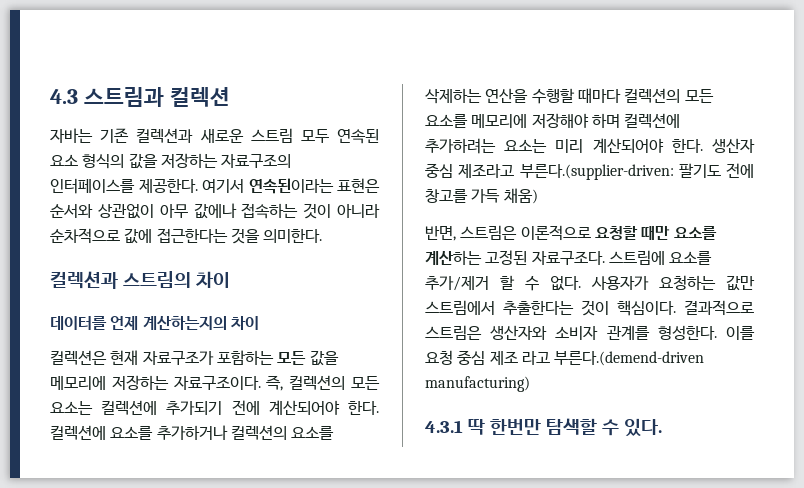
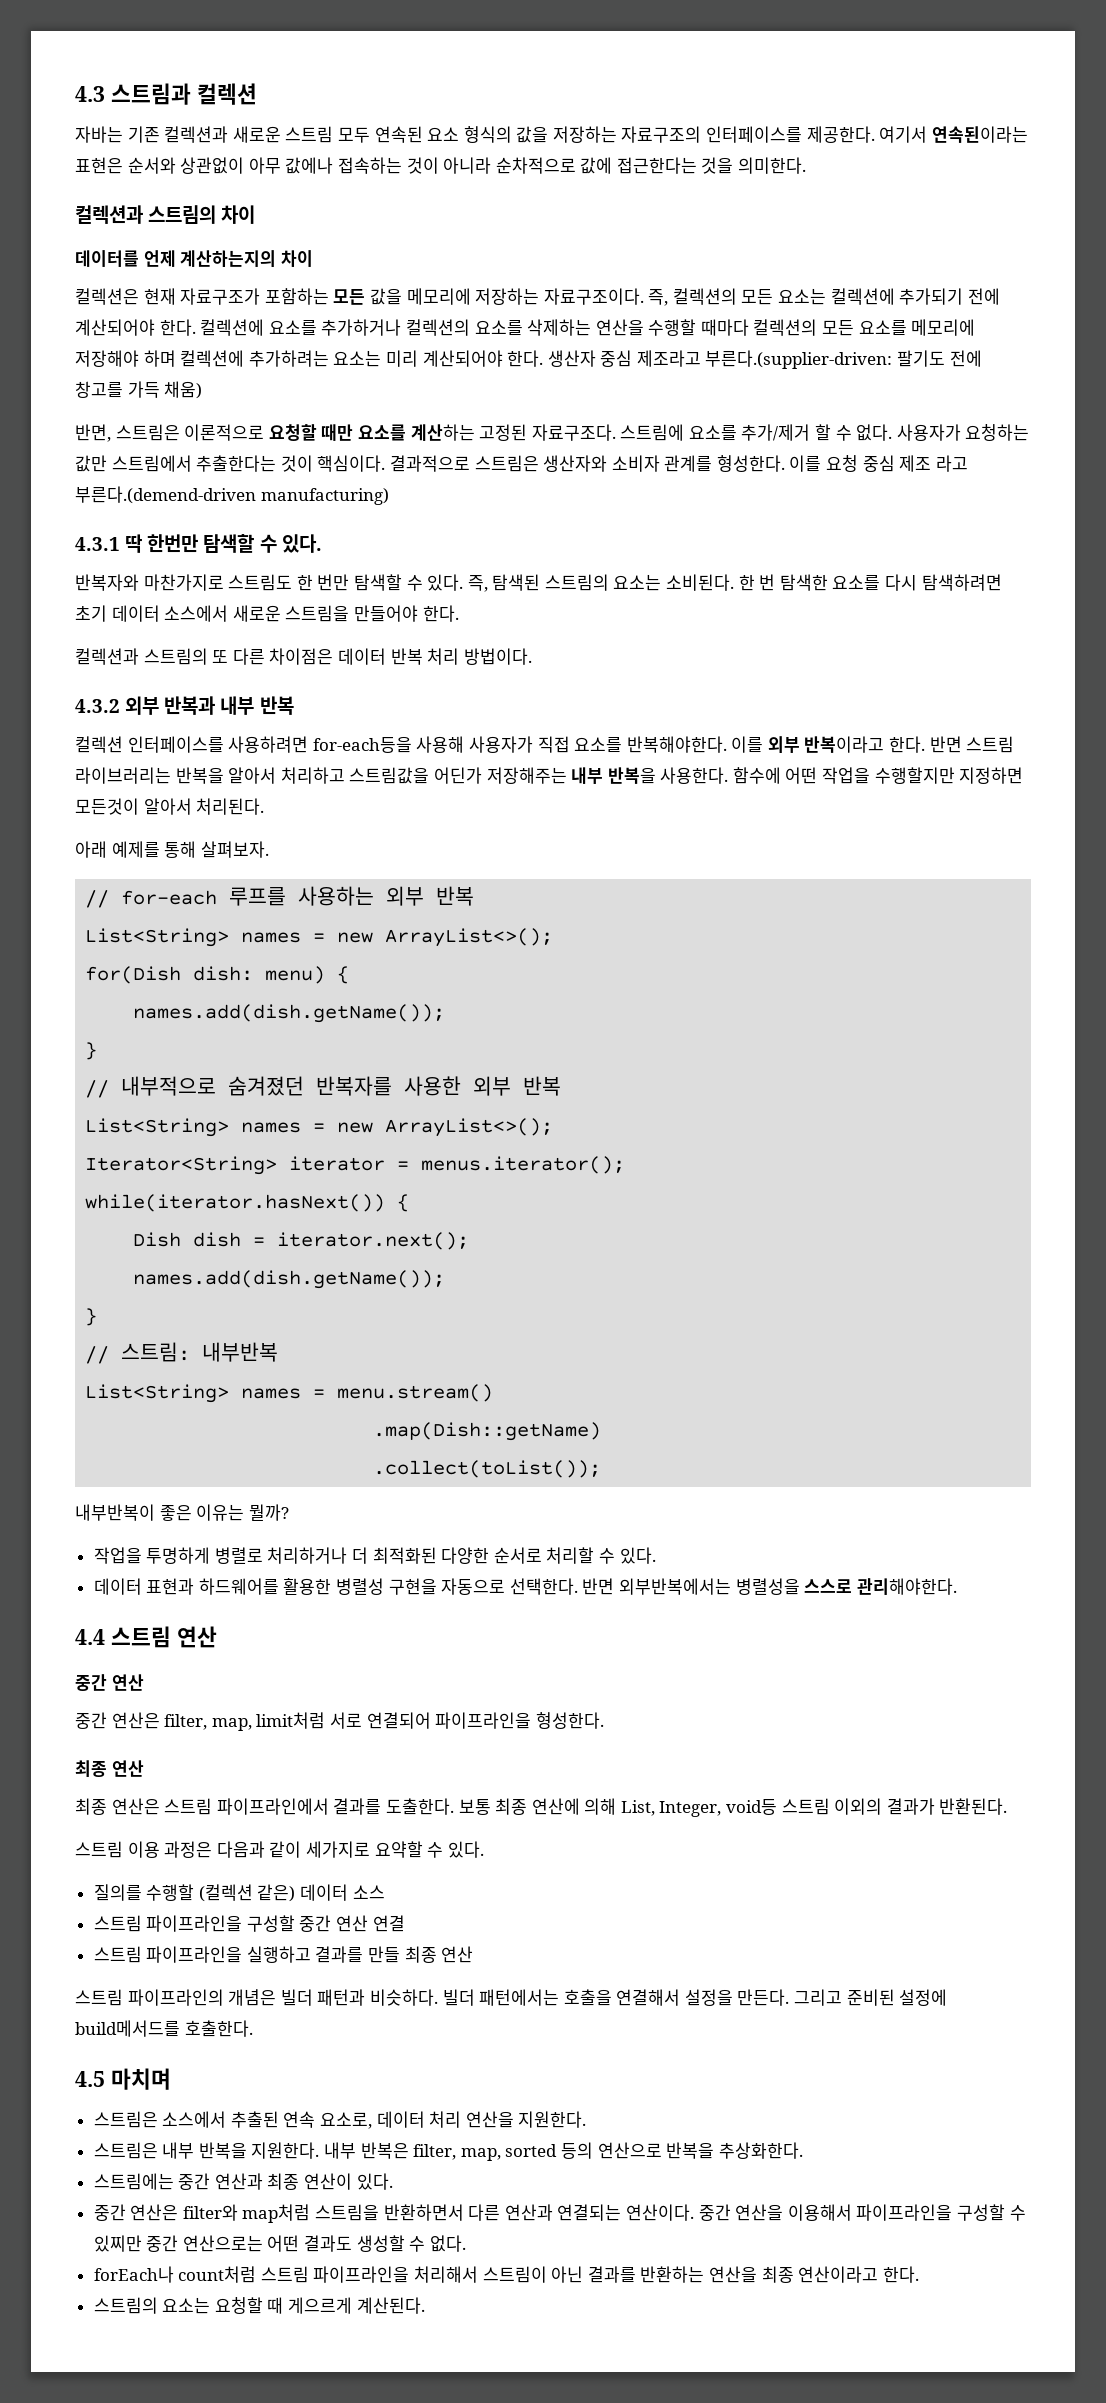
(662, 427) none -> [75,574,1002,592] [75,605,459,622] [75,648,532,665] [75,696,294,715] [75,736,1015,753] [75,767,1024,784] [75,798,265,815] [75,841,269,858] [85,886,475,908] [85,928,554,947] [85,966,350,984] [133,1004,446,1023] [85,1042,98,1060] [85,1076,562,1098] [85,1118,554,1137] [85,1156,626,1175] [85,1194,410,1212] [133,1232,470,1250] [133,1270,446,1289] [85,1308,98,1326] [85,1342,279,1364] [85,1384,494,1403] [373,1422,602,1441] [373,1460,602,1478] [75,1504,289,1521] [93,1547,656,1564] [93,1578,957,1595] [75,1626,217,1648] [75,1674,144,1691] [75,1712,604,1731] [75,1760,144,1777] [75,1798,1008,1817] [75,1841,484,1858] [93,1884,385,1902] [93,1915,405,1932] [93,1946,474,1963] [75,1989,948,2006] [75,2020,253,2037] [75,2068,171,2090] [93,2111,587,2129] [93,2142,803,2161] [93,2173,393,2190] [93,2204,1026,2223] [93,2235,466,2252] [93,2266,919,2283] [93,2297,425,2314] // 반복자와 마찬가지로 스트림도 한 번만 탐색할 수 있다. 즉, 탐색된 스트림의 요소는 소비된다. 한 번 탐색한 요소를 다시 탐색하려면 초기 데이터 소스에서 새로운 스트림을 만들어야 한다. // 컬렉션과 스트림의 또 다른 차이점은 데이터 반복 처리 방법이다. // 4.3.2 외부 반복과 내부 반복 // 컬렉션 인터페이스를 사용하려면 for-each등을 사용해 사용자가 직접 요소를 반복해야한다. 이를 외부 반복이라고 한다. 반면 스트림 라이브러리는 반복을 알아서 처리하고 스트림값을 어딘가 저장해주는 내부 반복을 사용한다. 함수에 어떤 작업을 수행할지만 지정하면 모든것이 알아서 처리된다. // 아래 예제를 통해 살펴보자. // // for-each 루프를 사용하는 외부 반복 // List<String> names = new ArrayList<>(); // for(Dish dish: menu) { // names.add(dish.getName()); // } // // 내부적으로 숨겨졌던 반복자를 사용한 외부 반복 // List<String> names = new ArrayList<>(); // Iterator<String> iterator = menus.iterator(); // while(iterator.hasNext()) { // Dish dish = iterator.next(); // names.add(dish.getName()); // } // // 스트림: 내부반복 // List<String> names = menu.stream() // .map(Dish::getName) // .collect(toList()); // 내부반복이 좋은 이유는 뭘까? // 작업을 투명하게 병렬로 처리하거나 더 최적화된 다양한 순서로 처리할 수 있다. // 데이터 표현과 하드웨어를 활용한 병렬성 구현을 자동으로 선택한다. 반면 외부반복에서는 병렬성을 스스로 관리해야한다. // 4.4 스트림 연산 // 중간 연산 // 중간 연산은 filter, map, limit처럼 서로 연결되어 파이프라인을 형성한다. // 최종 연산 // 최종 연산은 스트림 파이프라인에서 결과를 도출한다. 보통 최종 연산에 의해 List, Integer, void등 스트림 이외의 결과가 반환된다. // 스트림 이용 과정은 다음과 같이 세가지로 요약할 수 있다. // 질의를 수행할 (컬렉션 같은) 데이터 소스 // 스트림 파이프라인을 구성할 중간 연산 연결 // 스트림 파이프라인을 실행하고 결과를 만들 최종 연산 // 스트림 파이프라인의 개념은 빌더 패턴과 비슷하다. 빌더 패턴에서는 호출을 연결해서 설정을 만든다. 그리고 준비된 설정에 build메서드를 호출한다. // 4.5 마치며 // 스트림은 소스에서 추출된 연속 요소로, 데이터 처리 연산을 지원한다. // 스트림은 내부 반복을 지원한다. 내부 반복은 filter, map, sorted 등의 연산으로 반복을 추상화한다. // 스트림에는 중간 연산과 최종 연산이 있다. // 중간 연산은 filter와 map처럼 스트림을 반환하면서 다른 연산과 연결되는 연산이다. 중간 연산을 이용해서 파이프라인을 구성할 수 있찌만 중간 연산으로는 어떤 결과도 생성할 수 없다. // forEach나 count처럼 스트림 파이프라인을 처리해서 스트림이 아닌 결과를 반환하는 연산을 최종 연산이라고 한다. // 스트림의 요소는 요청할 때 게으르게 계산된다.

